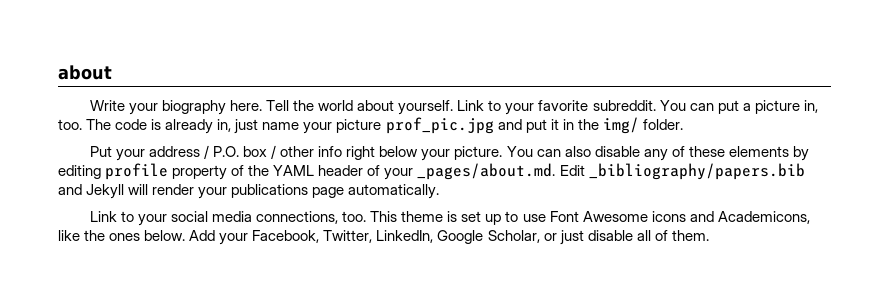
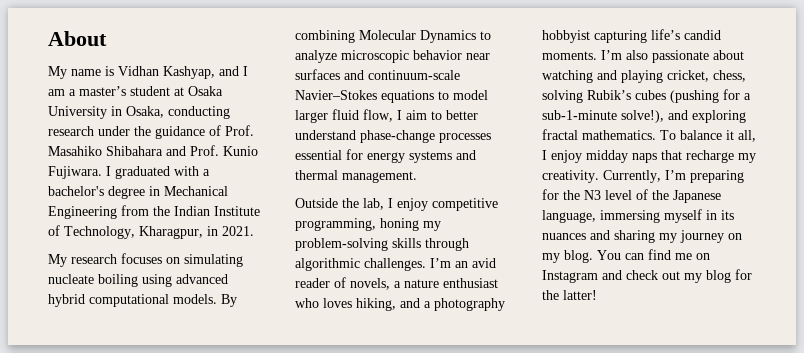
[58,65,112,80] [89,100,818,115] [58,117,683,134] [89,145,809,161] [58,163,805,180] [58,184,440,199] [89,211,810,226] [58,230,709,245] about // Write your biography here. Tell the world about yourself. Link to your favorite subreddit. You can put a picture in, too. The code is already in, just name your picture prof_pic.jpg and put it in the img/ folder. // Put your address / P.O. box / other info right below your picture. You can also disable any of these elements by editing profile property of the YAML header of your _pages/about.md. Edit _bibliography/papers.bib and Jekyll will render your publications page automatically. // Link to your social media connections, too. This theme is set up to use Font Awesome icons and Academicons, like the ones below. Add your Facebook, Twitter, LinkedIn, Google Scholar, or just disable all of them. -> [48,31,107,46] [48,66,248,79] [48,86,223,96] [48,106,230,119] [48,125,254,139] [48,145,258,156] [48,166,210,179] [48,186,228,199] [48,205,260,219] [48,225,254,239] [48,253,243,267] [48,274,228,287] [48,294,237,307] [295,30,491,43] [295,50,490,63] [295,69,460,80] [295,90,488,103] [295,109,478,123] [295,130,491,143] [295,149,476,163] [295,170,417,183] [295,198,498,211] [295,218,441,231] [295,238,469,251] [295,258,496,271] [295,277,498,290] [295,298,505,311] [542,29,721,43] [542,50,744,63] [542,70,746,83] [542,89,751,103] [542,110,746,123] [542,129,756,142] [542,150,756,163] [542,170,744,183] [542,189,721,203] [542,209,734,223] [542,230,742,243] [542,249,710,263] [542,269,752,283] [542,290,597,300] About // My name is Vidhan Kashyap, and I am a master’s student at Osaka University in Osaka, conducting research under the guidance of Prof. Masahiko Shibahara and Prof. Kunio Fujiwara. I graduated with a bachelor's degree in Mechanical Engineering from the Indian Institute of Technology, Kharagpur, in 2021. // My research focuses on simulating nucleate boiling using advanced hybrid computational models. By combining Molecular Dynamics to analyze microscopic behavior near surfaces and continuum-scale Navier–Stokes equations to model larger fluid flow, I aim to better understand phase-change processes essential for energy systems and thermal management. // Outside the lab, I enjoy competitive programming, honing my problem-solving skills through algorithmic challenges. I’m an avid reader of novels, a nature enthusiast who loves hiking, and a photography hobbyist capturing life’s candid moments. I’m also passionate about watching and playing cricket, chess, solving Rubik’s cubes (pushing for a sub-1-minute solve!), and exploring fractal mathematics. To balance it all, I enjoy midday naps that recharge my creativity. Currently, I’m preparing for the N3 level of the Japanese language, immersing myself in its nuances and sharing my journey on my blog. You can find me on Instagram and check out my blog for the latter!

